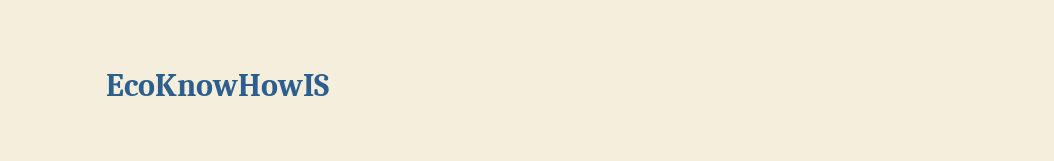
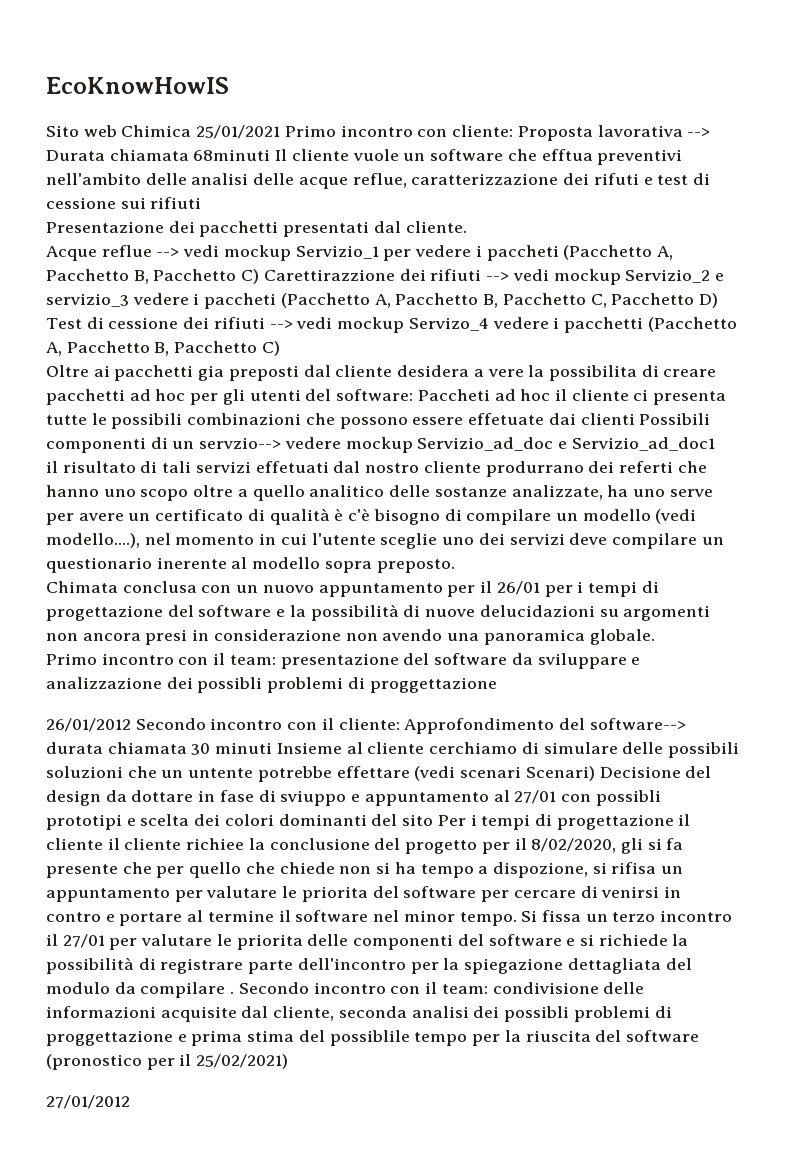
(329, 85) none -> [46,125,711,141] [46,149,683,165] [46,173,710,189] [46,197,202,209] [46,221,467,237] [46,245,673,261] [46,269,724,285] [46,293,718,309] [46,317,737,333] [46,341,280,356] [46,365,717,381] [46,389,727,405] [46,413,711,429] [46,437,715,453] [46,461,707,477] [46,485,713,501] [46,508,697,525] [46,533,724,549] [46,557,455,573] [46,581,659,597] [46,604,711,621] [46,629,655,645] [46,653,641,669] [46,677,497,693] [46,718,686,734] [46,742,739,758] [46,766,712,782] [46,790,661,806] [46,814,691,830] [46,838,684,854] [46,862,684,878] [46,886,681,902] [46,910,733,926] [46,934,689,950] [46,957,692,974] [46,982,645,998] [46,1006,672,1022] [46,1030,699,1046] [46,1054,289,1070] [46,1095,130,1109] // Sito web Chimica 25/01/2021 Primo incontro con cliente: Proposta lavorativa --> Durata chiamata 68minuti Il cliente vuole un software che efftua preventivi nell'ambito delle analisi delle acque reflue, caratterizzazione dei rifuti e test di cessione sui rifiuti // Presentazione dei pacchetti presentati dal cliente. // Acque reflue --> vedi mockup Servizio_1 per vedere i paccheti (Pacchetto A, Pacchetto B, Pacchetto C) Carettirazzione dei rifiuti --> vedi mockup Servizio_2 e servizio_3 vedere i paccheti (Pacchetto A, Pacchetto B, Pacchetto C, Pacchetto D) Test di cessione dei rifiuti --> vedi mockup Servizo_4 vedere i pacchetti (Pacchetto A, Pacchetto B, Pacchetto C) // Oltre ai pacchetti gia preposti dal cliente desidera a vere la possibilita di creare pacchetti ad hoc per gli utenti del software: Paccheti ad hoc il cliente ci presenta tutte le possibili combinazioni che possono essere effetuate dai clienti Possibili componenti di un servzio--> vedere mockup Servizio_ad_doc e Servizio_ad_doc1 // il risultato di tali servizi effetuati dal nostro cliente produrrano dei referti che hanno uno scopo oltre a quello analitico delle sostanze analizzate, ha uno serve per avere un certificato di qualità è c'è bisogno di compilare un modello (vedi modello....), nel momento in cui l'utente sceglie uno dei servizi deve compilare un questionario inerente al modello sopra preposto. // Chimata conclusa con un nuovo appuntamento per il 26/01 per i tempi di progettazione del software e la possibilità di nuove delucidazioni su argomenti non ancora presi in considerazione non avendo una panoramica globale. // Primo incontro con il team: presentazione del software da sviluppare e analizzazione dei possibli problemi di proggettazione // 26/01/2012 Secondo incontro con il cliente: Approfondimento del software--> durata chiamata 30 minuti Insieme al cliente cerchiamo di simulare delle possibili soluzioni che un untente potrebbe effettare (vedi scenari Scenari) Decisione del design da dottare in fase di sviuppo e appuntamento al 27/01 con possibli prototipi e scelta dei colori dominanti del sito Per i tempi di progettazione il cliente il cliente richiee la conclusione del progetto per il 8/02/2020, gli si fa presente che per quello che chiede non si ha tempo a dispozione, si rifisa un appuntamento per valutare le priorita del software per cercare di venirsi in contro e portare al termine il software nel minor tempo. Si fissa un terzo incontro il 27/01 per valutare le priorita delle componenti del software e si richiede la possibilità di registrare parte dell'incontro per la spiegazione dettagliata del modulo da compilare . Secondo incontro con il team: condivisione delle informazioni acquisite dal cliente, seconda analisi dei possibli problemi di proggettazione e prima stima del possiblile tempo per la riuscita del software (pronostico per il 25/02/2021) // 27/01/2012

